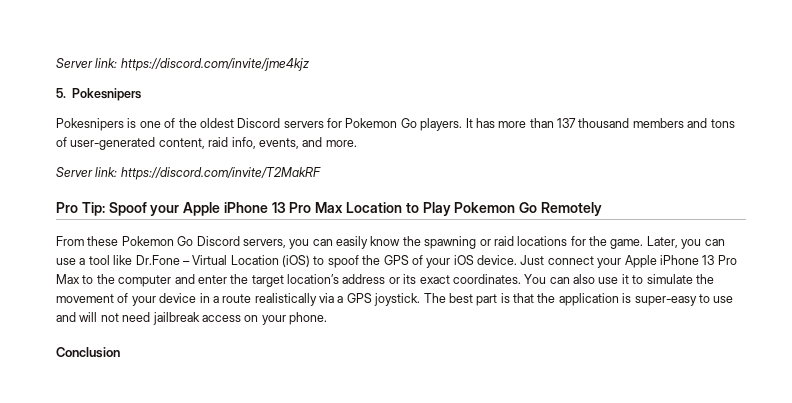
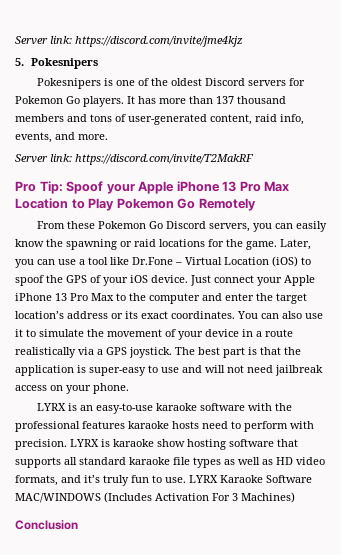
(327, 318) none -> [36,403,292,414] [15,421,314,432] [15,439,298,450] [15,457,325,468] [15,475,312,486] [15,492,295,503] // LYRX is an easy-to-use karaoke software with the professional features karaoke hosts need to perform with precision. LYRX is karaoke show hosting software that supports all standard karaoke file types as well as HD video formats, and it’s truly fun to use. LYRX Karaoke Software MAC/WINDOWS (Includes Activation For 3 Machines)

